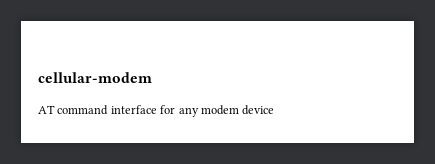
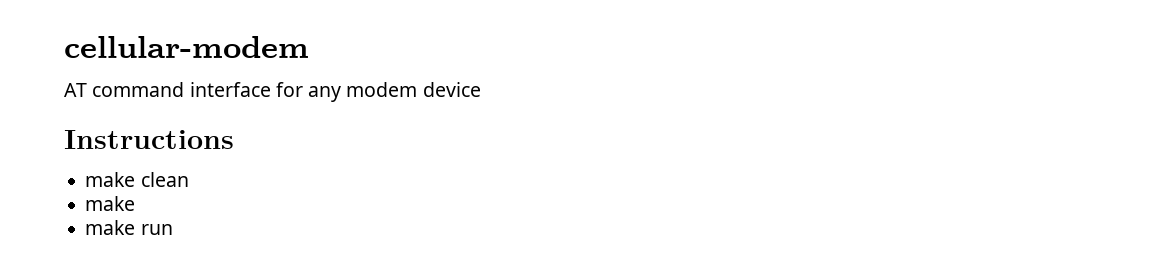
(275, 110) none -> [64,130,234,149] [85,172,189,187] [85,196,136,211] [85,220,173,235] // Instructions // make clean // make // make run

